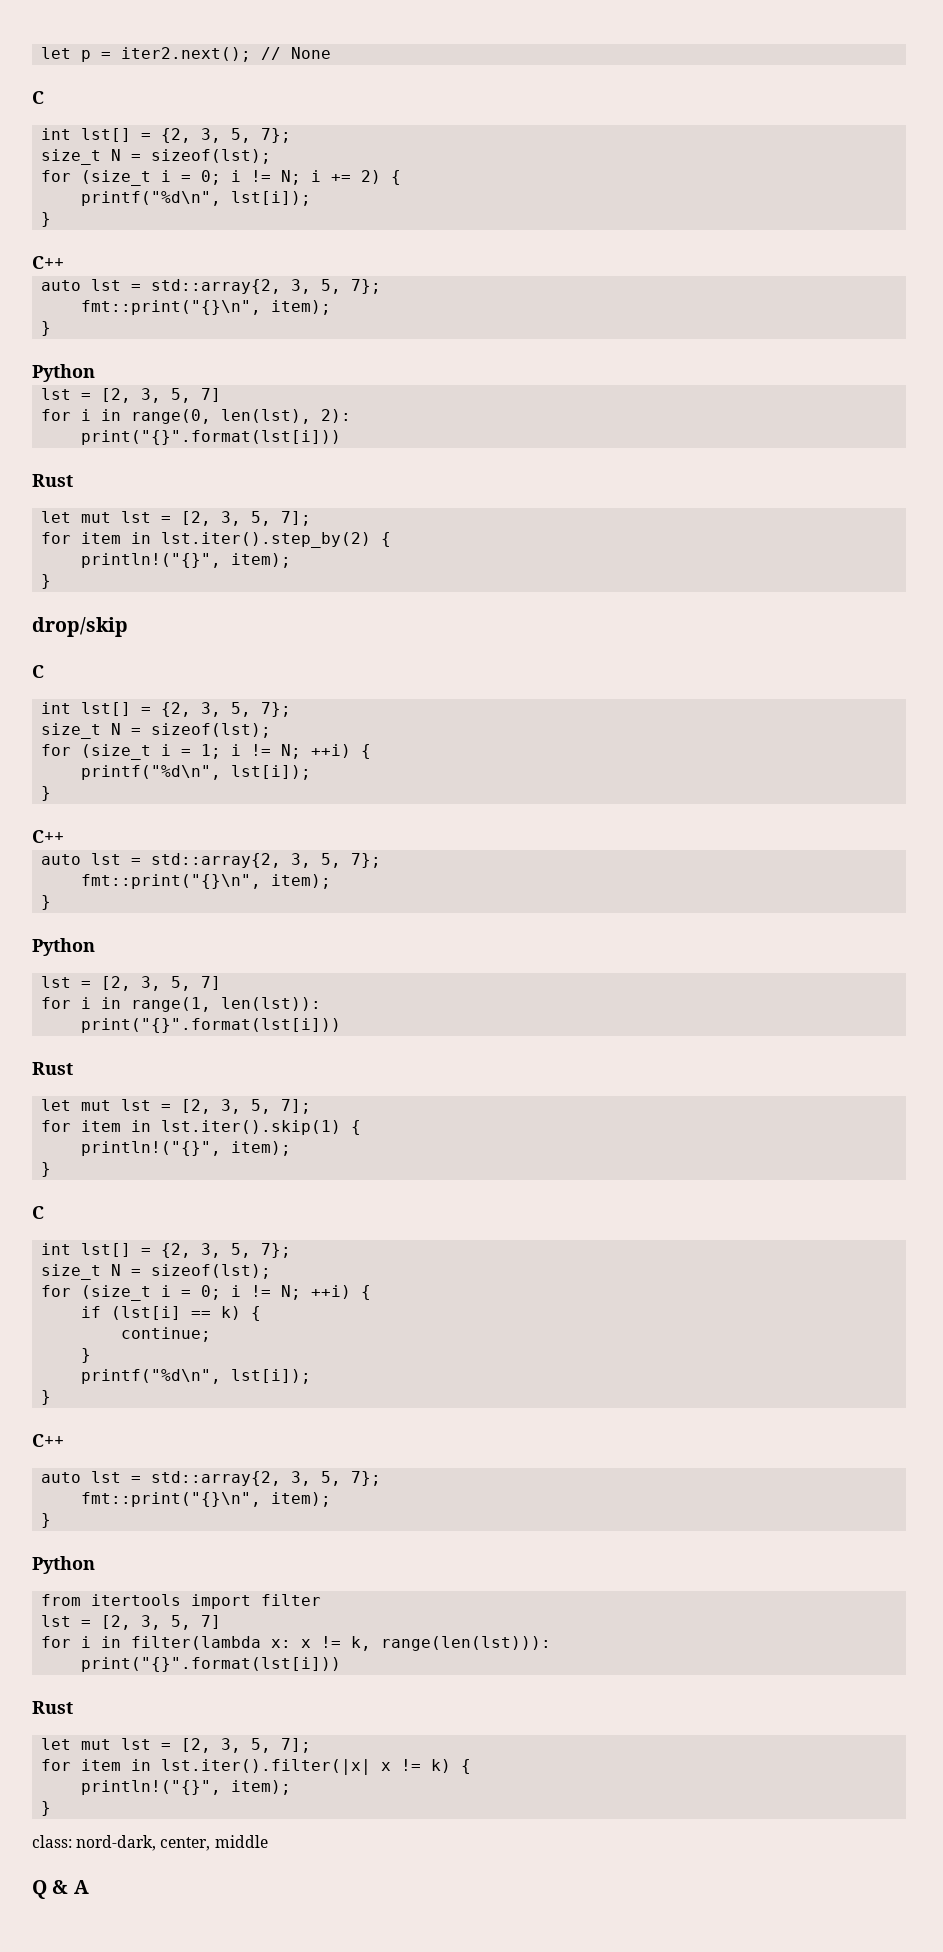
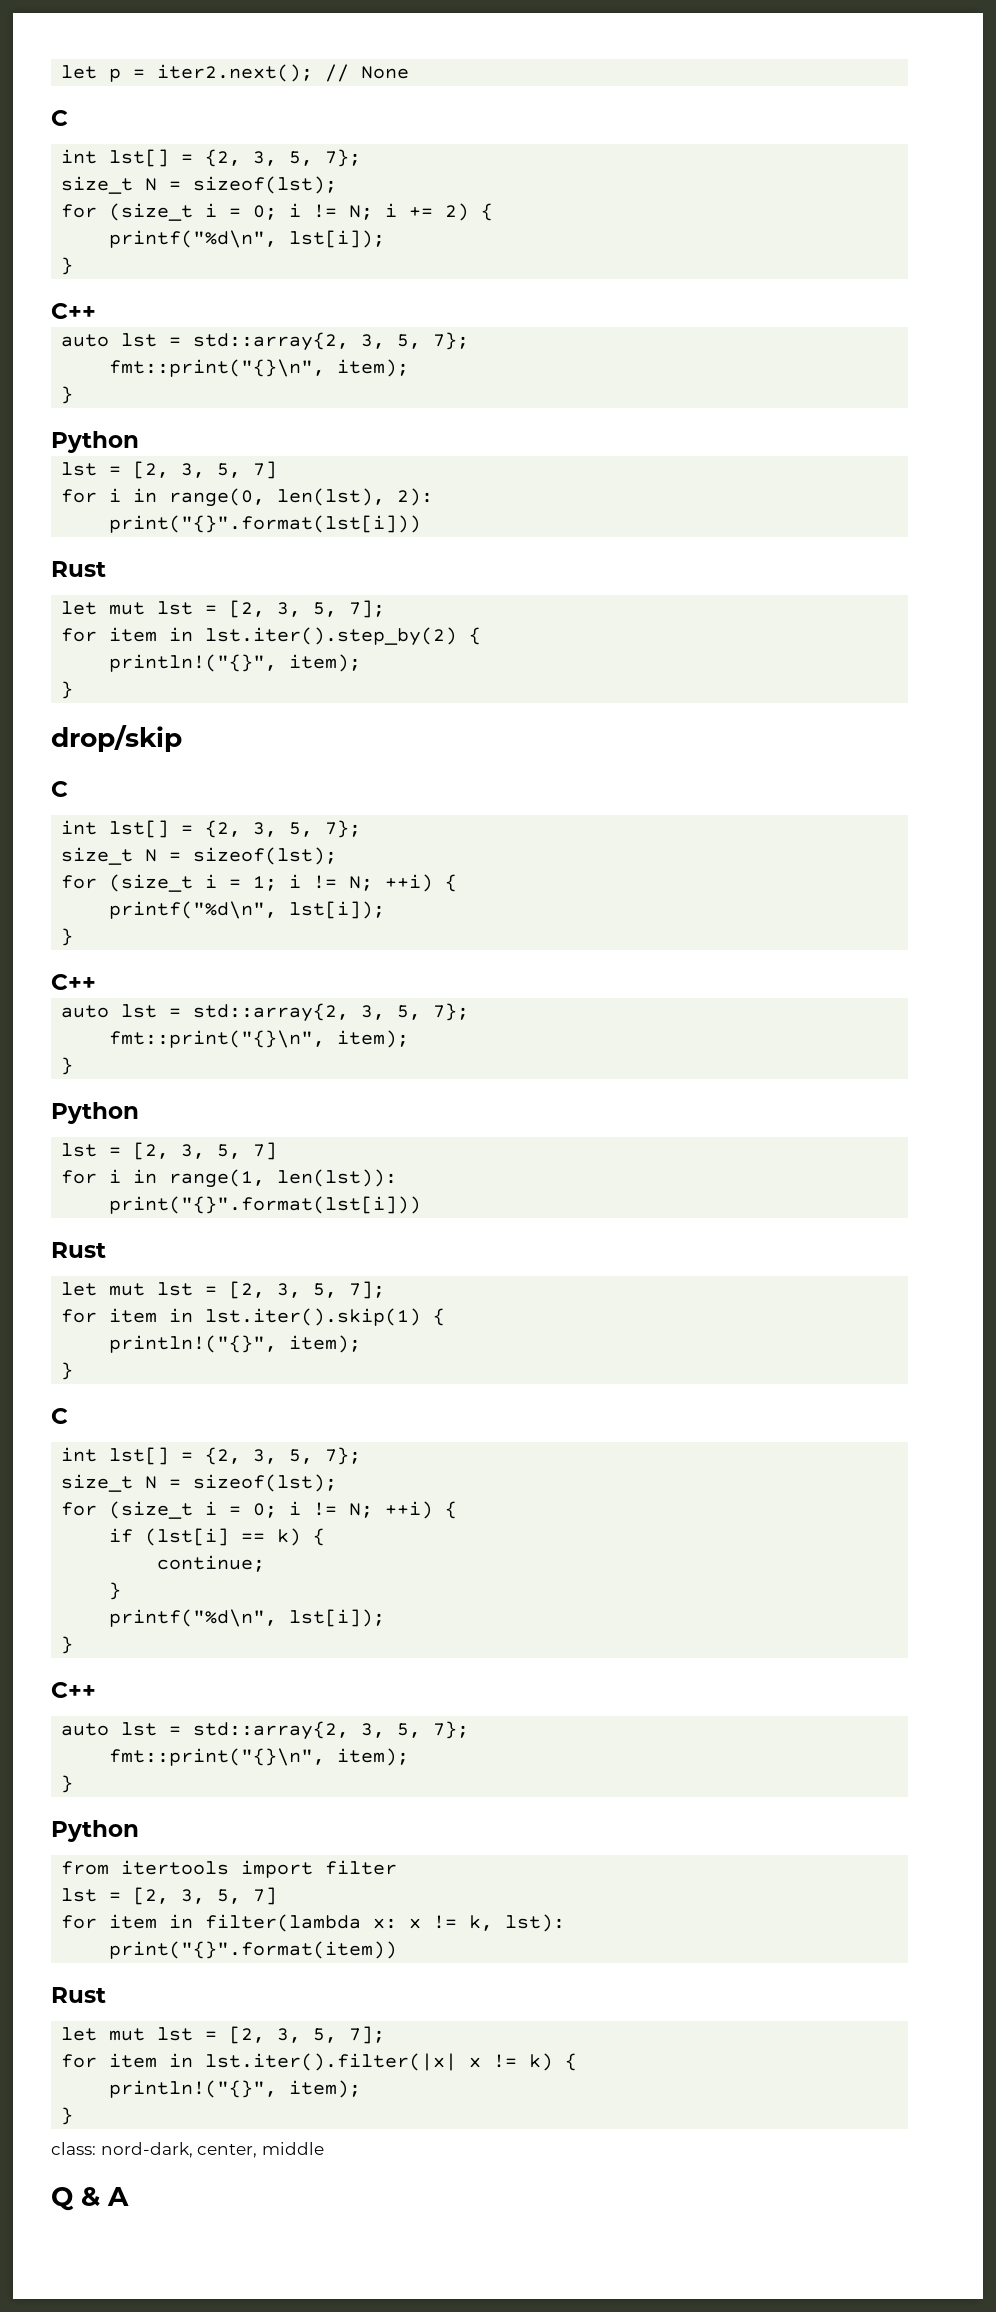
[81,1636,92,1648] i -> [109,1914,158,1929] item
[381,1636,552,1651] [81,1657,342,1672] range(len(lst))): // print("{}".format(lst[i])) -> [505,1914,566,1932] [109,1941,398,1959] lst): // print("{}".format(item))

